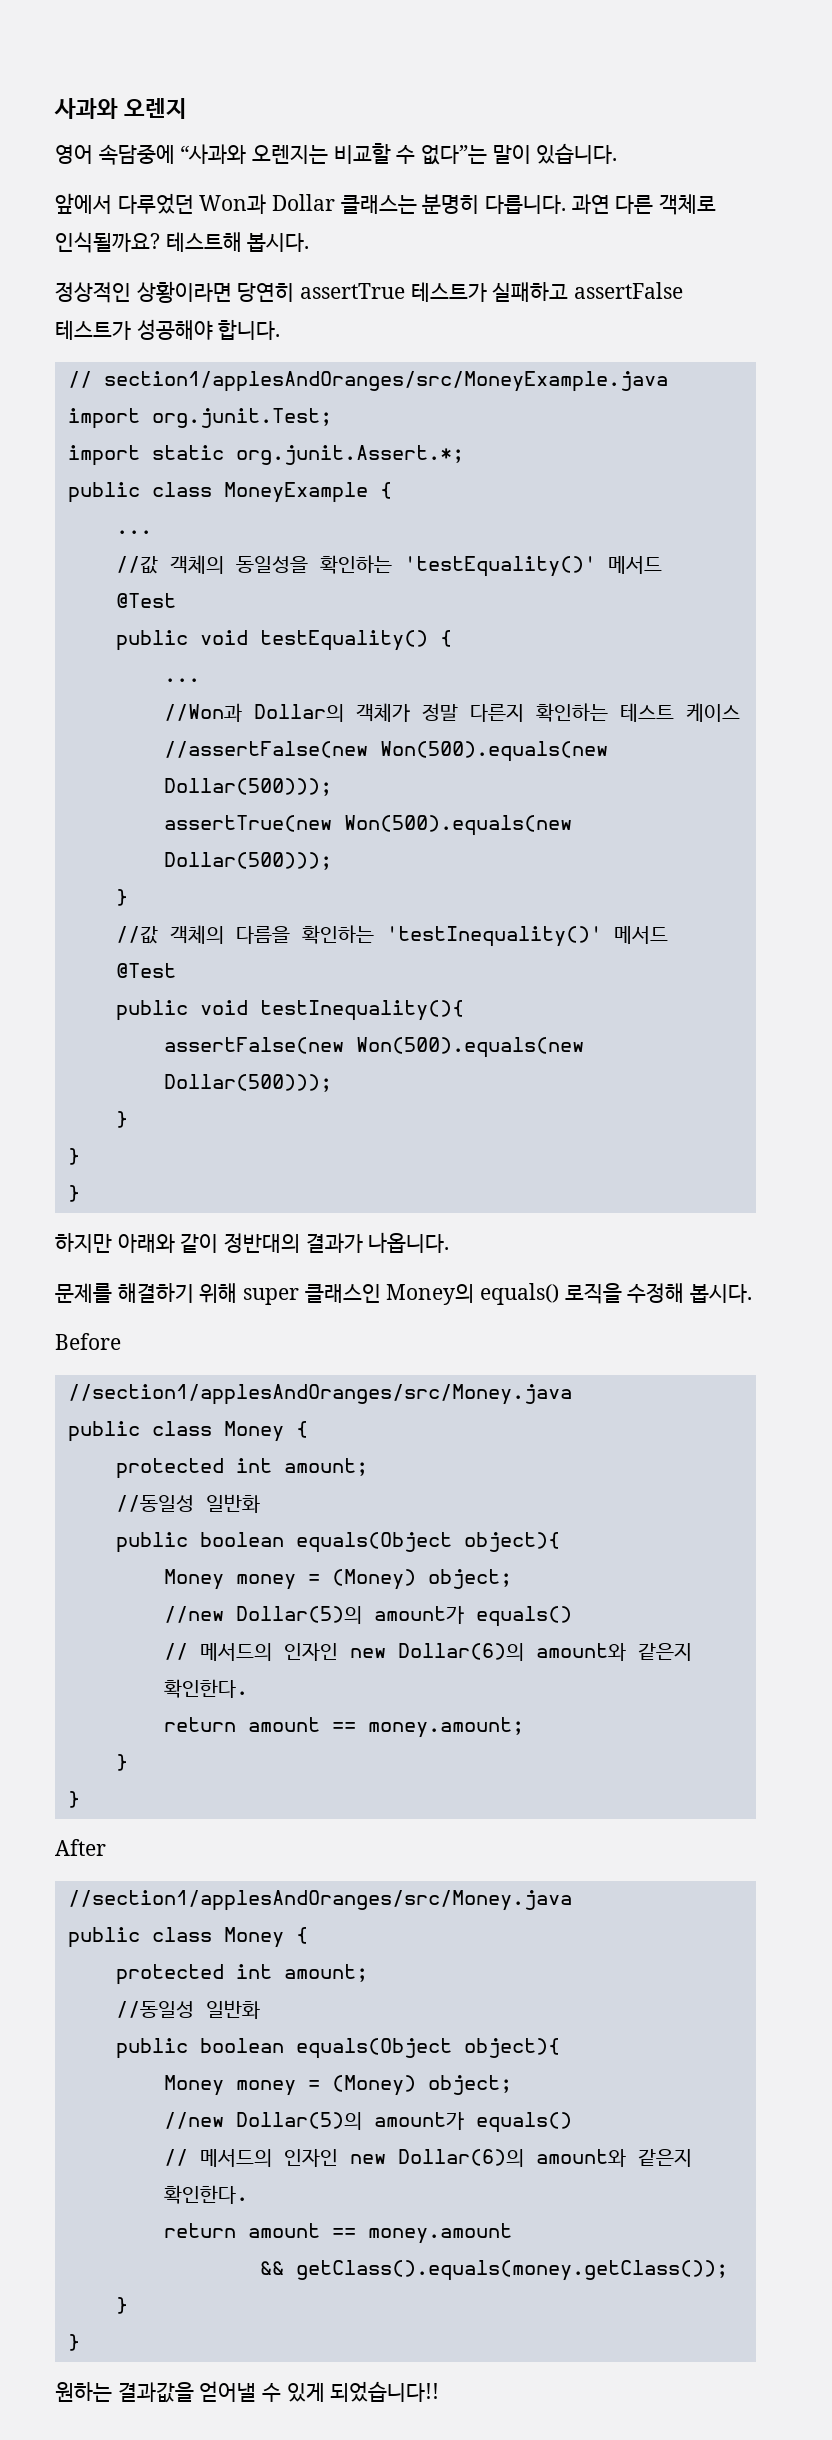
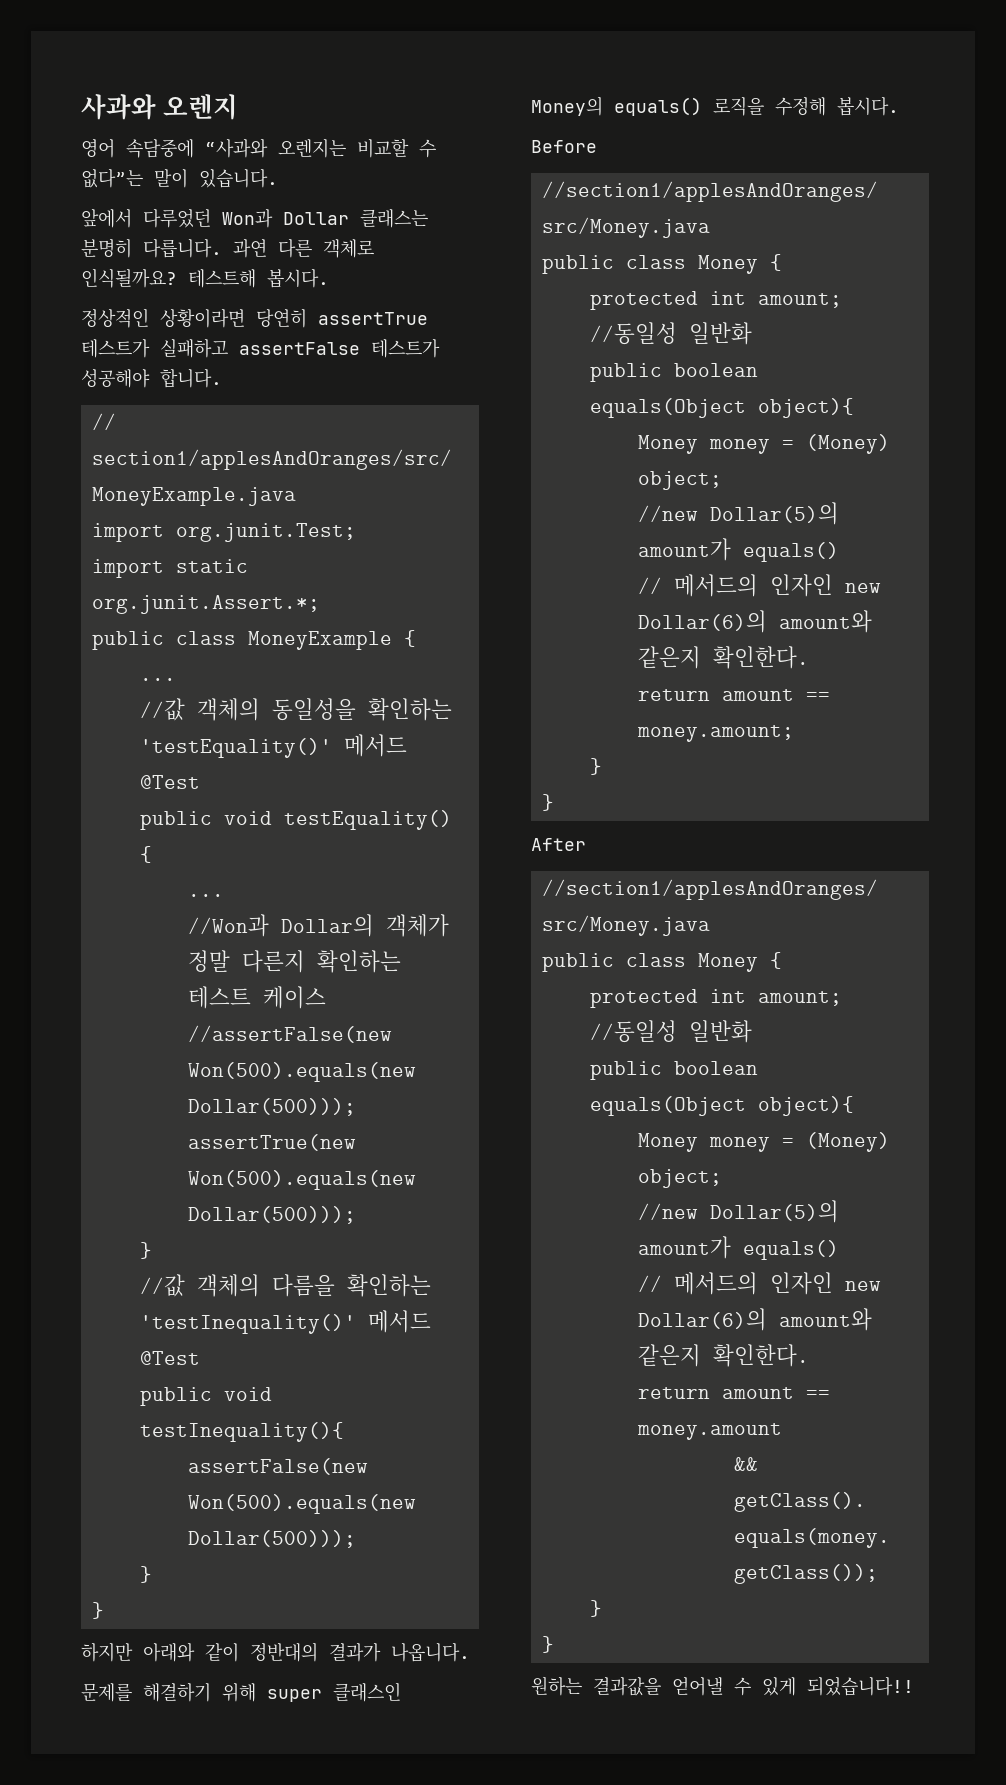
[67,1185,80,1202] // } -> (104, 1610) none

